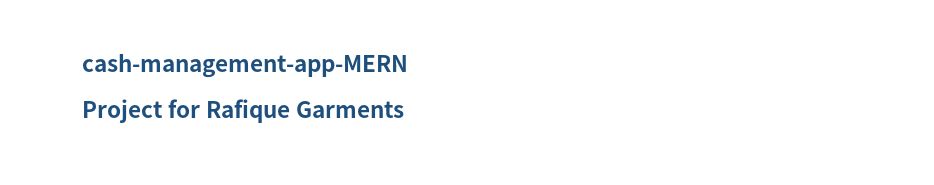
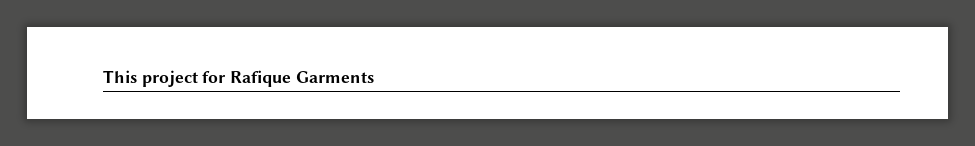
[82,53,408,78] [82,99,163,123] cash-management-app-MERN // Project -> [103,70,198,87] This project

